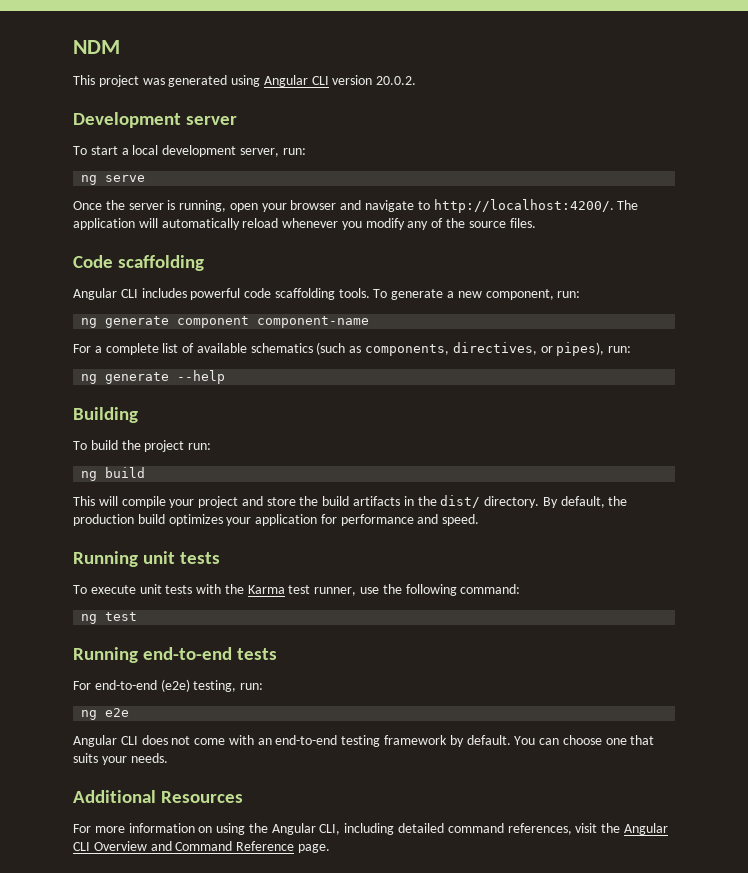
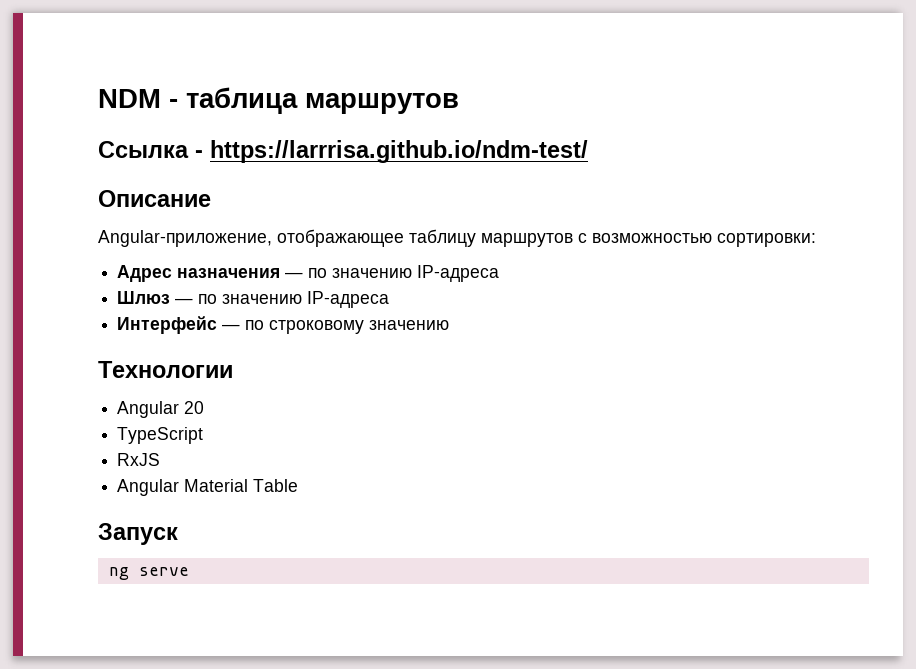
[73,75,417,87] [73,112,238,128] [73,145,306,157] [81,175,146,185] [73,199,639,213] [73,218,536,230] [73,255,205,271] [73,288,581,300] [81,316,370,328] [73,342,632,356] [81,370,226,384] [73,407,138,423] [73,440,212,452] [81,467,146,481] [73,495,628,508] [73,514,480,526] [73,551,221,567] [73,584,521,596] [81,612,138,624] [73,647,278,663] [73,679,264,692] [81,708,130,720] [73,735,655,747] [73,753,168,765] [73,790,244,803] [73,823,668,835] [73,841,330,853] // This project was generated using Angular CLI version 20.0.2. // Development server // To start a local development server, run: // ng serve // Once the server is running, open your browser and navigate to http://localhost:4200/. The application will automatically reload whenever you modify any of the source files. // Code scaffolding // Angular CLI includes powerful code scaffolding tools. To generate a new component, run: // ng generate component component-name // For a complete list of available schematics (such as components, directives, or pipes), run: // ng generate --help // Building // To build the project run: // ng build // This will compile your project and store the build artifacts in the dist/ directory. By default, the production build optimizes your application for performance and speed. // Running unit tests // To execute unit tests with the Karma test runner, use the following command: // ng test // Running end-to-end tests // For end-to-end (e2e) testing, run: // ng e2e // Angular CLI does not come with an end-to-end testing framework by default. You can choose one that suits your needs. // Additional Resources // For more information on using the Angular CLI, including detailed command references, visit the Angular CLI Overview and Command Reference page. -> [169,87,459,114] [98,140,588,163] [98,190,211,207] [98,229,816,247] [117,265,500,282] [117,291,390,308] [117,316,450,334] [98,361,233,378] [117,401,205,418] [117,427,204,444] [117,453,161,466] [117,479,299,496] [98,523,178,545] [108,567,189,580] - таблица маршрутов // Ссылка - https://larrrisa.github.io/ndm-test/ // Описание // Angular-приложение, отображающее таблицу маршрутов с возможностью сортировки: // Адрес назначения — по значению IP-адреса // Шлюз — по значению IP-адреса // Интерфейс — по строковому значению // Технологии // Angular 20 // TypeScript // RxJS // Angular Material Table // Запуск // ng serve

